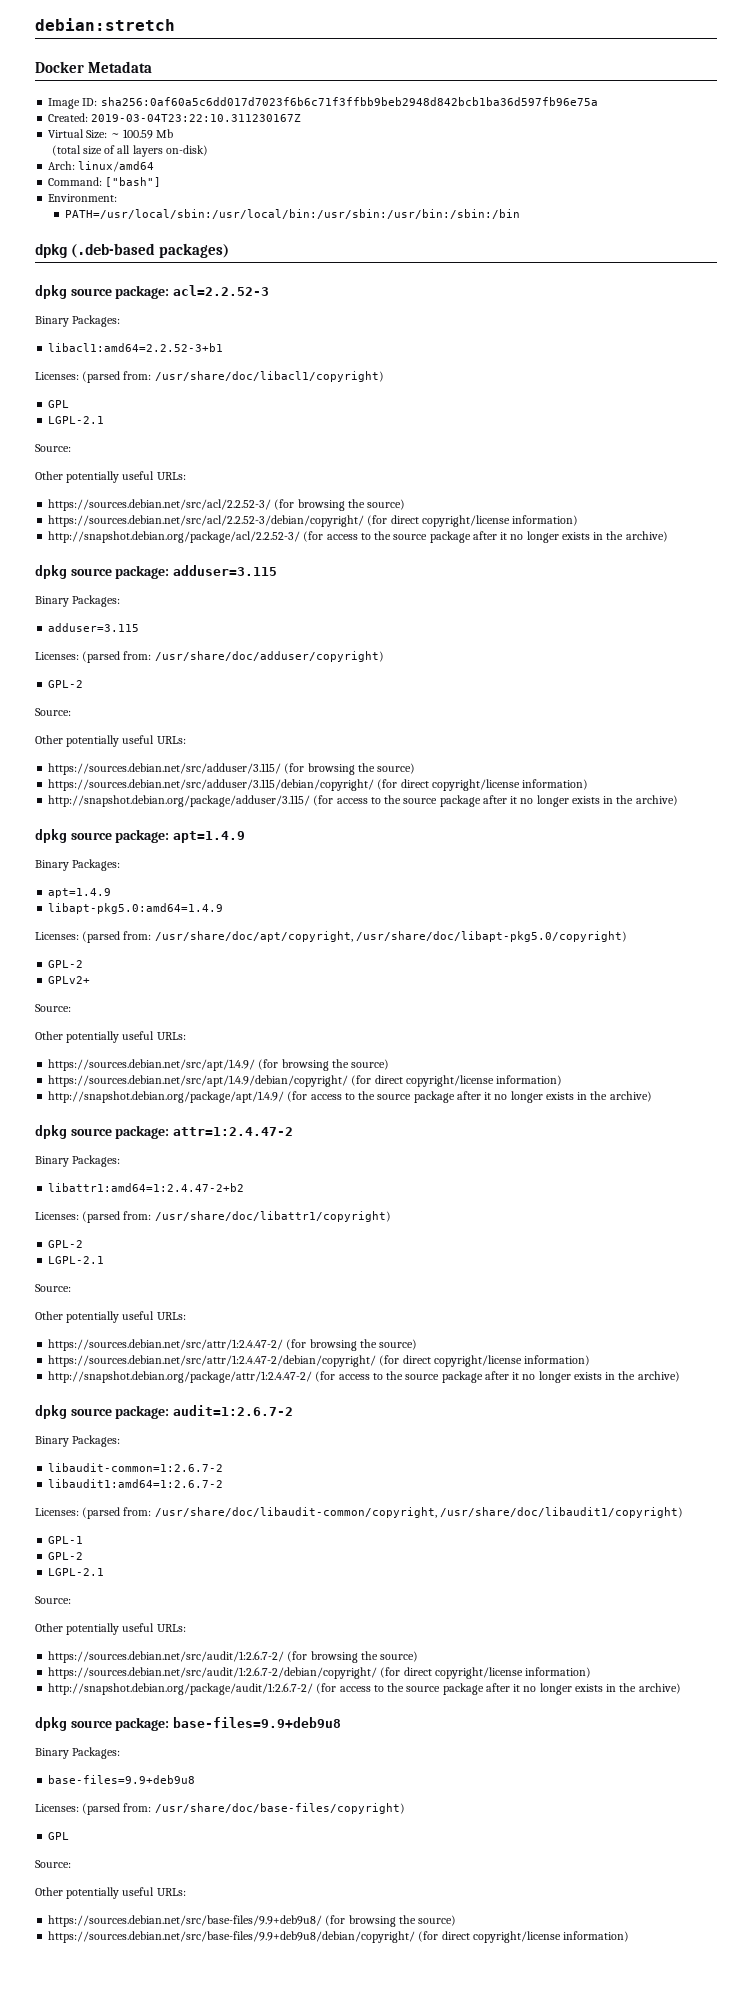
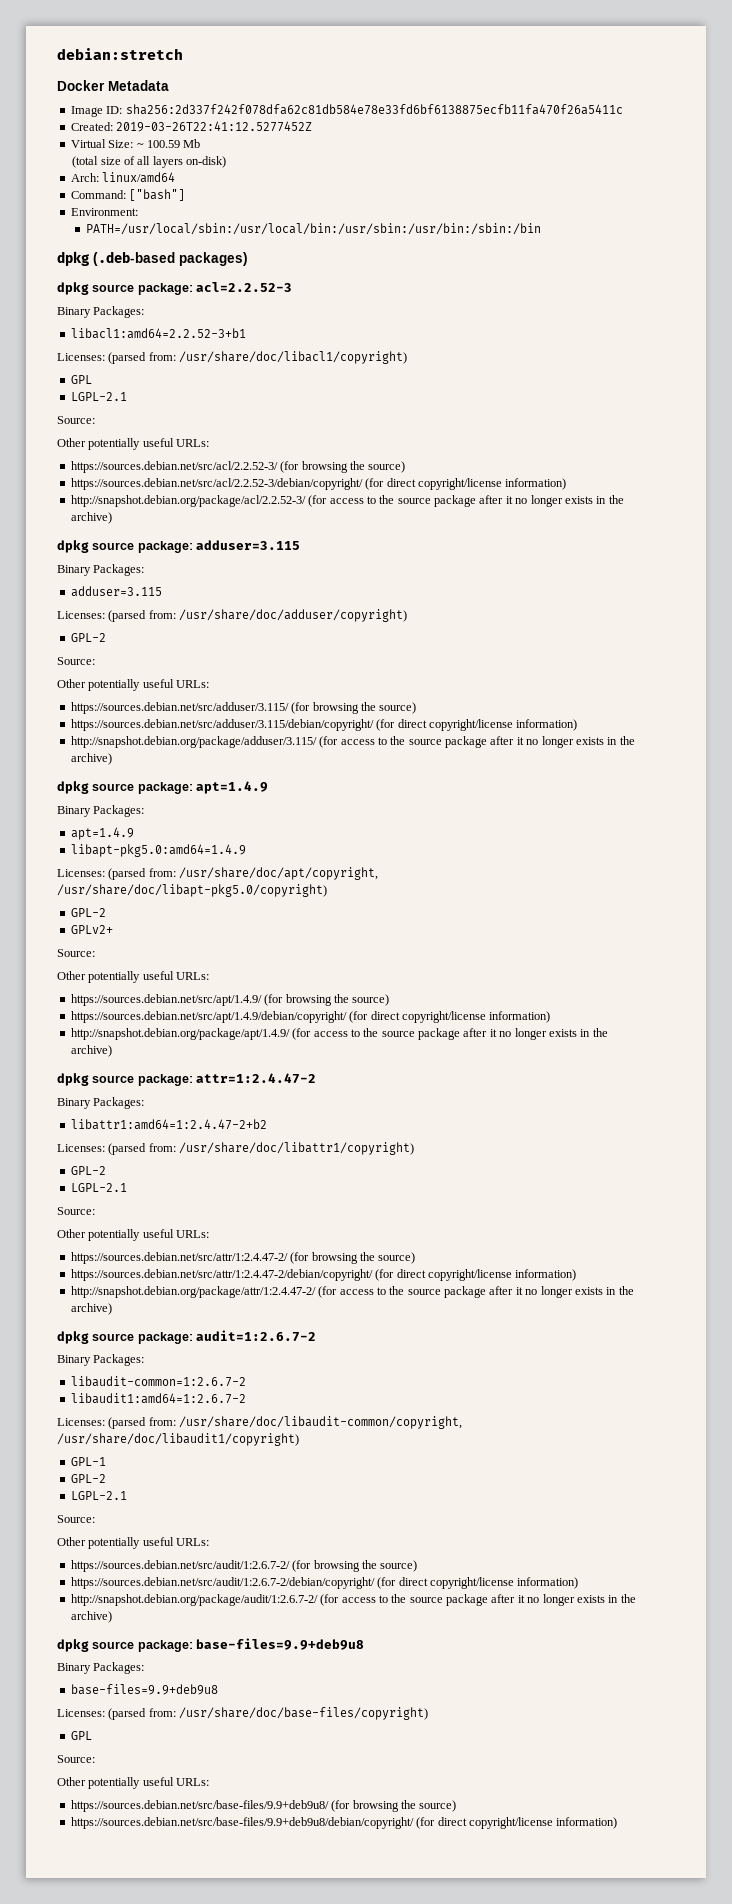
[100,97,598,106] sha256:0af60a5c6dd017d7023f6b6c71f3ffbb9beb2948d842bcb1ba36d597fb96e75a -> [125,104,623,115] sha256:2d337f242f078dfa62c81db584e78e33fd6bf6138875ecfb11fa470f26a5411c
[91,114,302,122] 2019-03-04T23:22:10.311230167Z -> [116,121,313,132] 2019-03-26T22:41:12.5277452Z

